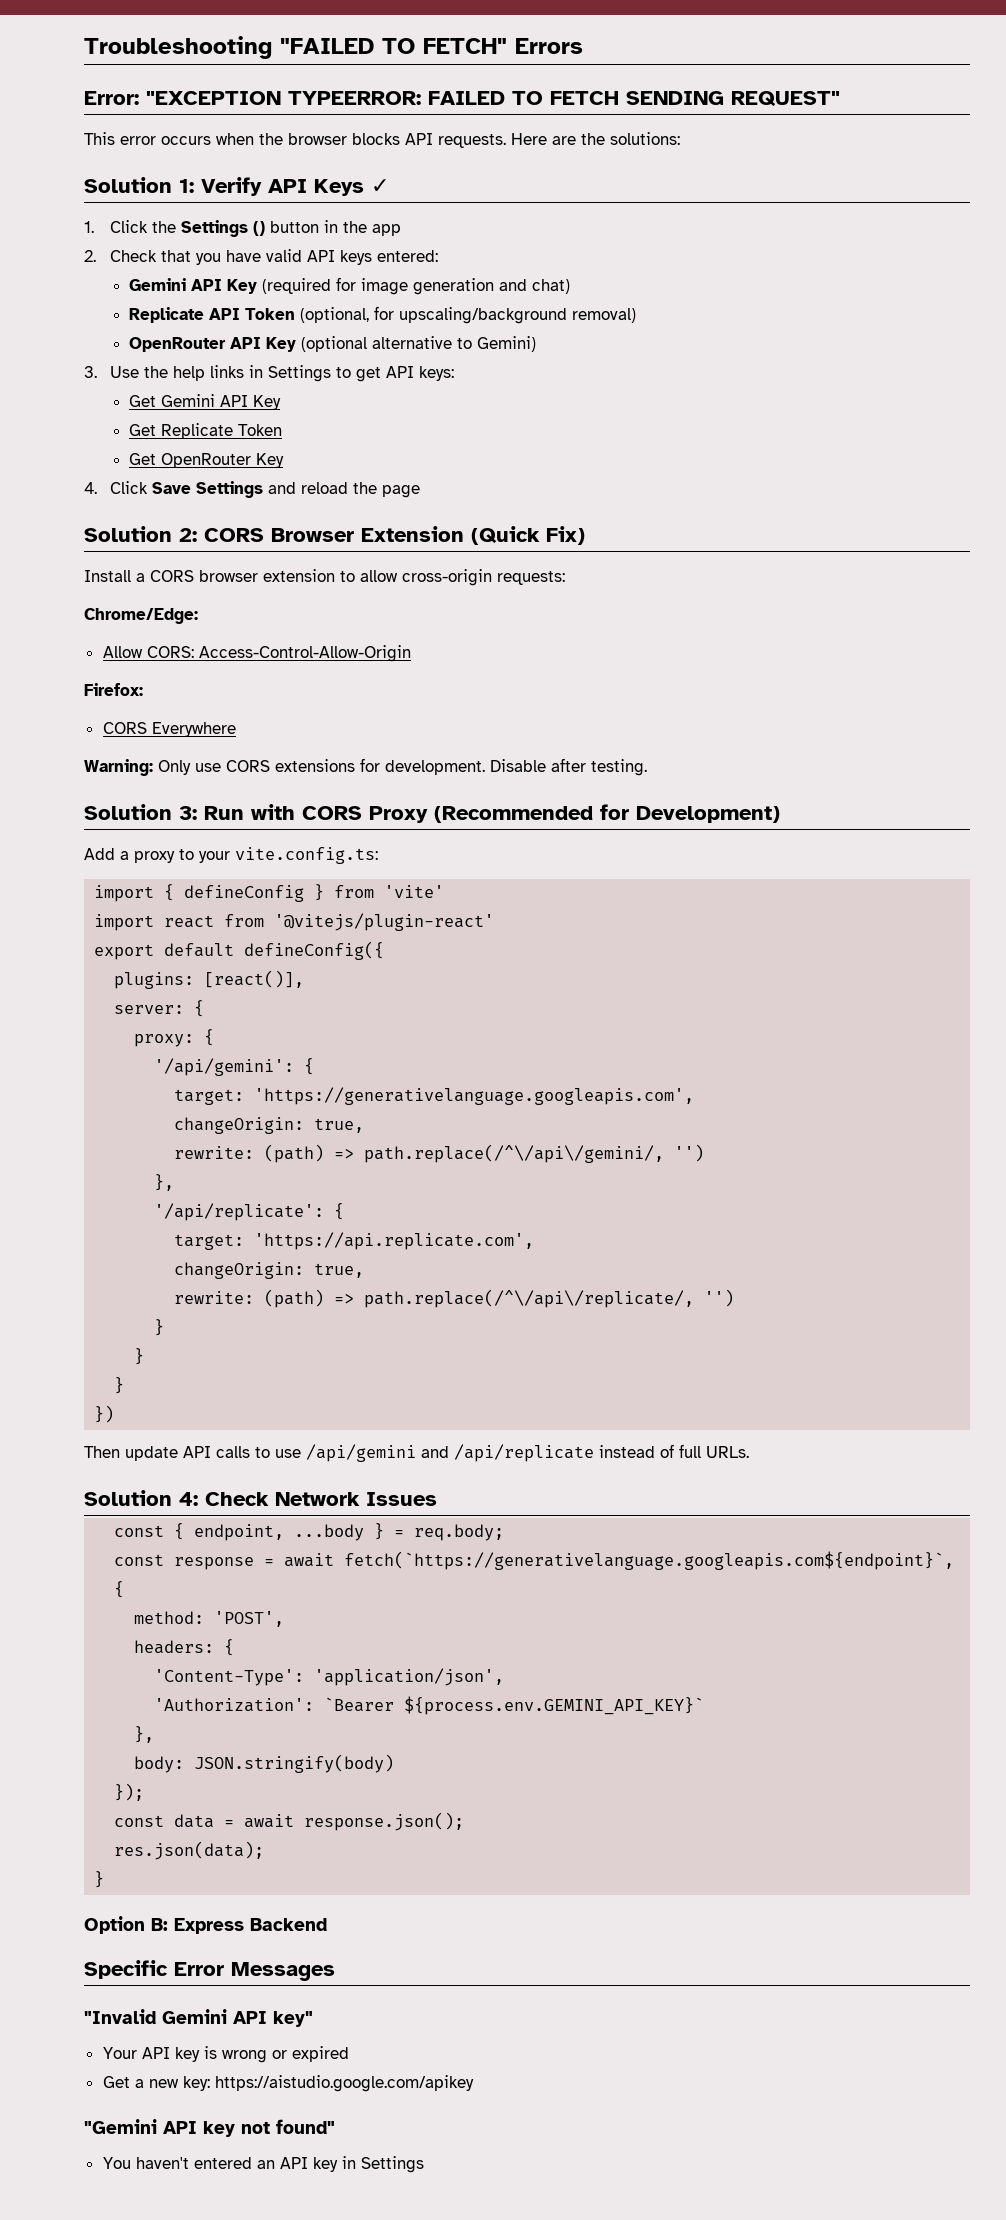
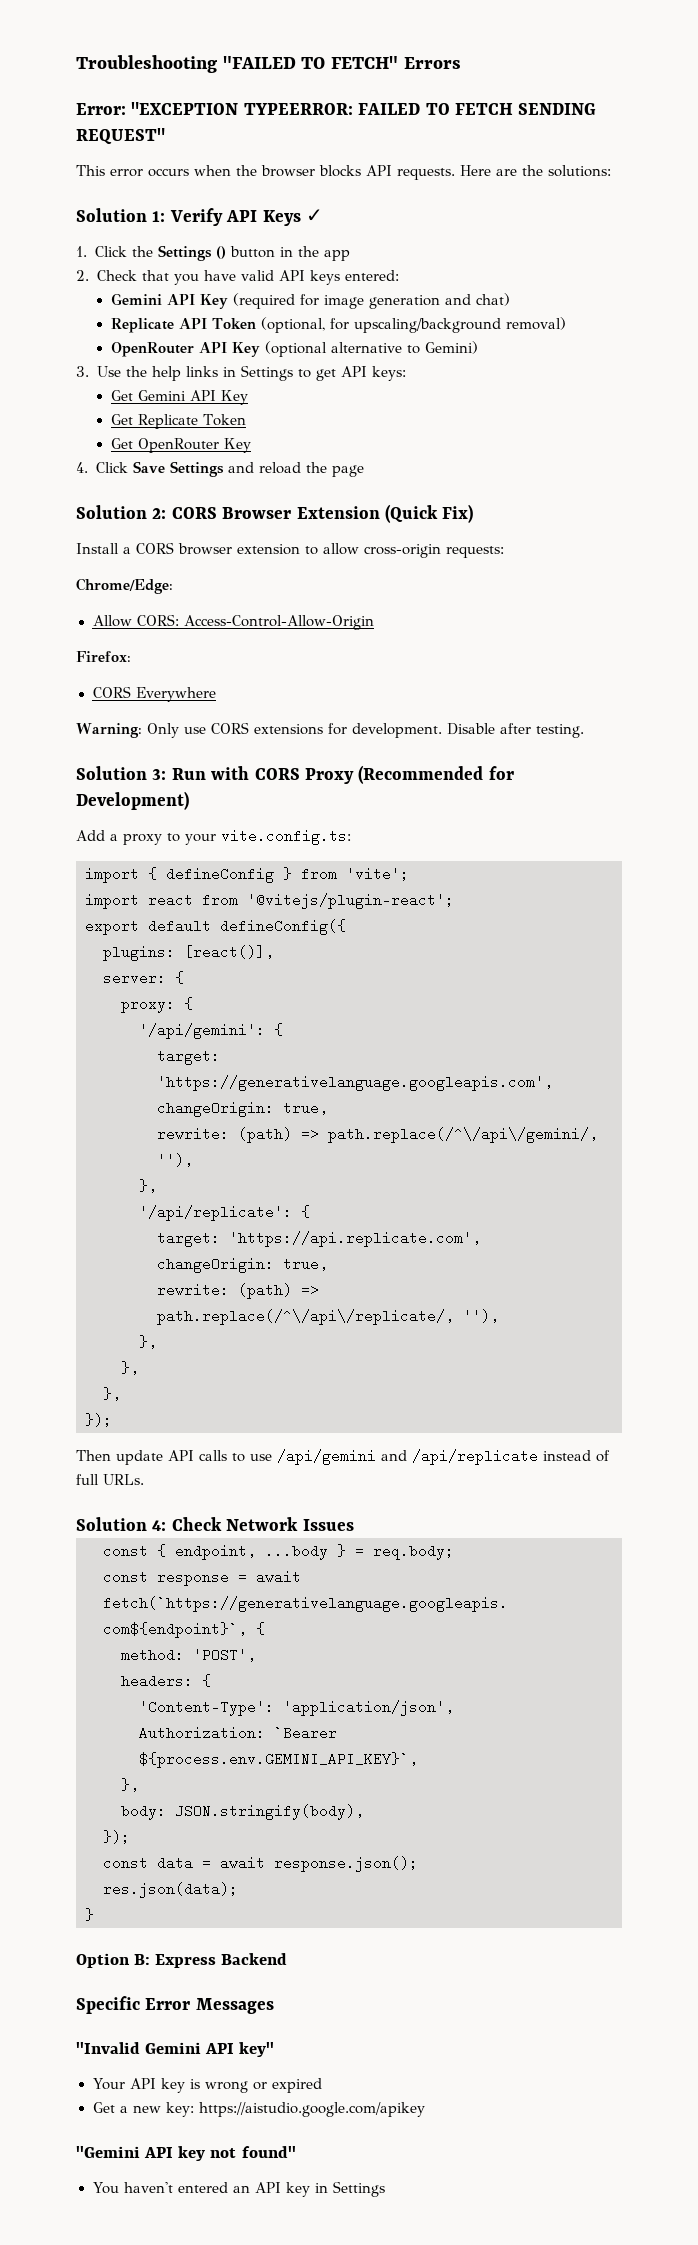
[384,885,445,898] 'vite' -> [346,867,409,881] 'vite';
[274,913,495,931] '@vitejs/plugin-react' -> [247,893,454,909] '@vitejs/plugin-react';
[674,1144,705,1162] '') -> [157,1153,193,1167] ''),
[704,1289,735,1307] [154,1319,165,1336] [134,1348,145,1365] [114,1377,125,1394] [94,1405,115,1423] '') // } // } // } // }) -> [463,1309,499,1323] [139,1335,157,1349] [121,1361,139,1375] [103,1387,121,1401] [85,1413,112,1427] ''), // }, // }, // }, // });
[154,1696,705,1715] 'Authorization': `Bearer ${process.env.GEMINI_API_KEY}` -> [139,1726,337,1740] [139,1752,418,1768] Authorization: `Bearer ${process.env.GEMINI_API_KEY}`,
[194,1754,395,1773] JSON.stringify(body) -> [175,1804,364,1820] JSON.stringify(body),

